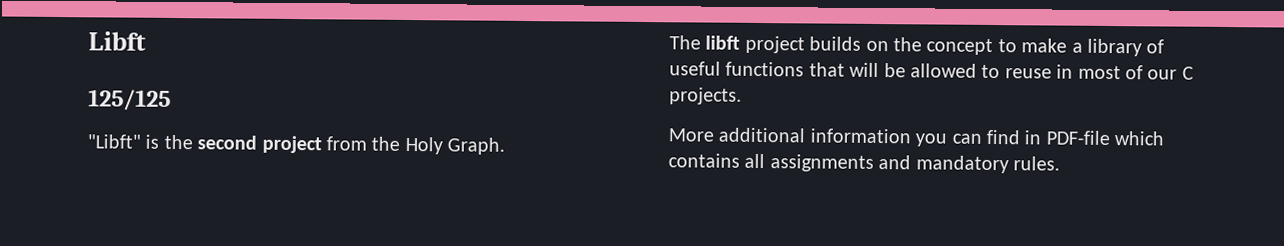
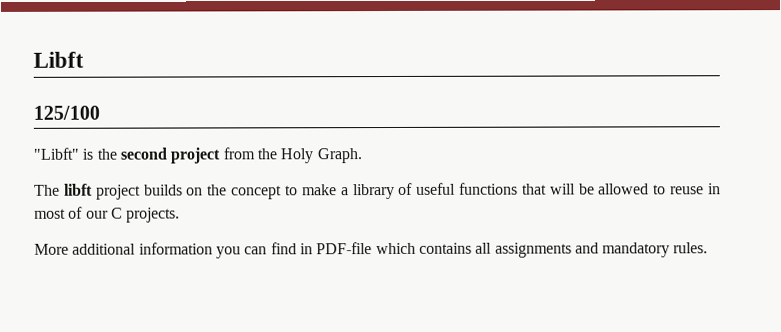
[88,89,171,111] 125/125 -> [33,105,100,120] 125/100

